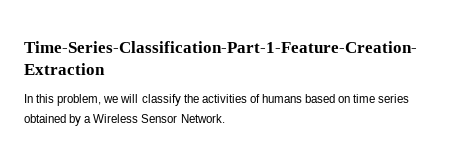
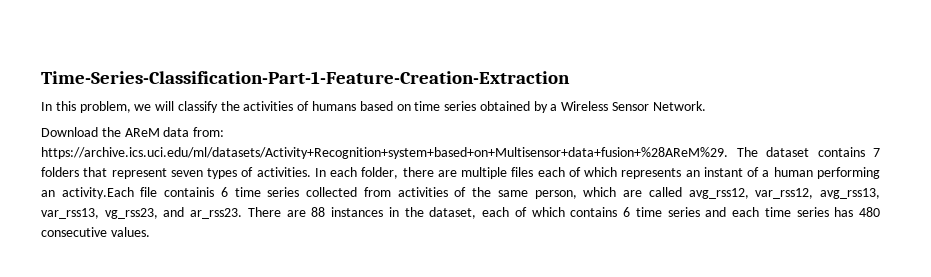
(225, 118) none -> [41,127,225,137] [41,147,880,159] [41,167,880,179] [41,187,880,199] [41,207,881,219] [41,227,150,237] // Download the AReM data from: https://archive.ics.uci.edu/ml/datasets/Activity+Recognition+system+based+on+Multisensor+data+fusion+%28AReM%29. The dataset contains 7 folders that represent seven types of activities. In each folder, there are multiple files each of which represents an instant of a human performing an activity.Each file containis 6 time series collected from activities of the same person, which are called avg_rss12, var_rss12, avg_rss13, var_rss13, vg_rss23, and ar_rss23. There are 88 instances in the dataset, each of which contains 6 time series and each time series has 480 consecutive values.

